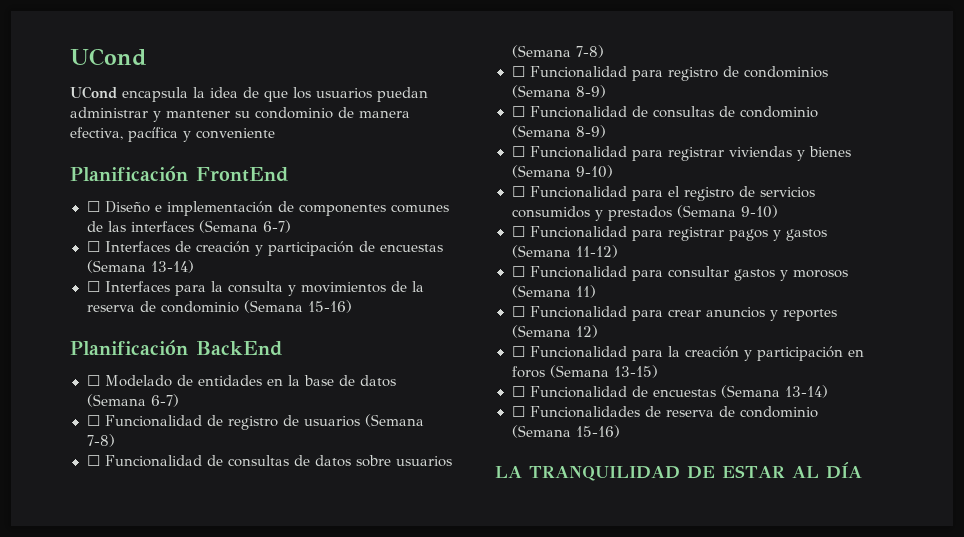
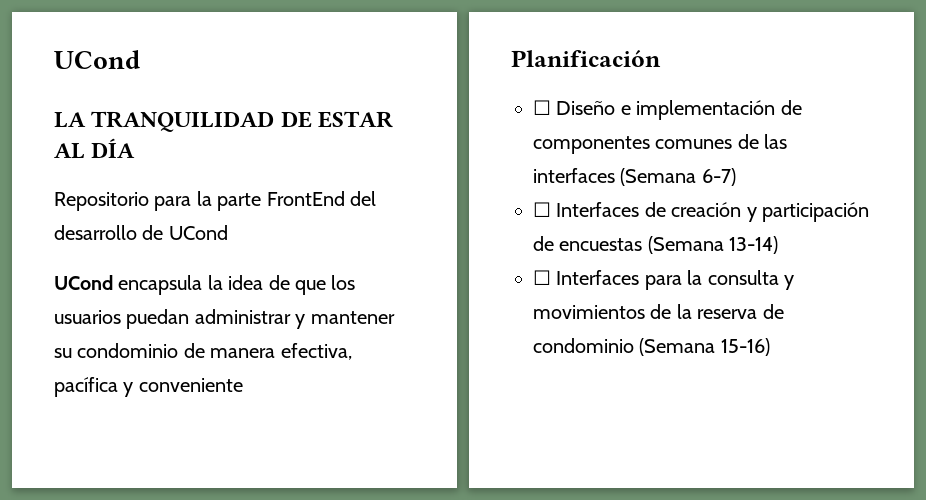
[70,48,147,66] UCond -> [54,50,140,69] [54,111,394,132] [54,138,136,159] [54,191,376,211] [54,225,228,240] UCond // LA TRANQUILIDAD DE ESTAR AL DÍA // Repositorio para la parte FrontEnd del desarrollo de UCond
[196,167,288,182] FrontEnd -> (661, 58) none
[70,340,282,356] [86,375,396,387] [86,394,179,407] [86,414,424,430] [86,434,115,447] [86,455,452,467] [511,45,604,58] [511,66,828,81] [511,85,606,98] [511,106,818,118] [511,125,606,138] [511,146,851,161] [511,165,613,178] [511,186,815,201] [511,205,778,221] [511,226,827,241] [511,245,618,258] [511,266,848,281] [511,285,596,298] [511,306,837,321] [511,325,598,338] [511,346,864,361] [511,365,658,378] [511,385,828,398] [511,406,818,418] [511,425,620,438] [495,462,862,481] // Planificación BackEnd // ☐ Modelado de entidades en la base de datos (Semana 6-7) // ☐ Funcionalidad de registro de usuarios (Semana 7-8) // ☐ Funcionalidad de consultas de datos sobre usuarios (Semana 7-8) // ☐ Funcionalidad para registro de condominios (Semana 8-9) // ☐ Funcionalidad de consultas de condominio (Semana 8-9) // ☐ Funcionalidad para registrar viviendas y bienes (Semana 9-10) // ☐ Funcionalidad para el registro de servicios consumidos y prestados (Semana 9-10) // ☐ Funcionalidad para registrar pagos y gastos (Semana 11-12) // ☐ Funcionalidad para consultar gastos y morosos (Semana 11) // ☐ Funcionalidad para crear anuncios y reportes (Semana 12) // ☐ Funcionalidad para la creación y participación en foros (Semana 13-15) // ☐ Funcionalidad de encuestas (Semana 13-14) // ☐ Funcionalidades de reserva de condominio (Semana 15-16) // LA TRANQUILIDAD DE ESTAR AL DÍA -> (770, 347) none

